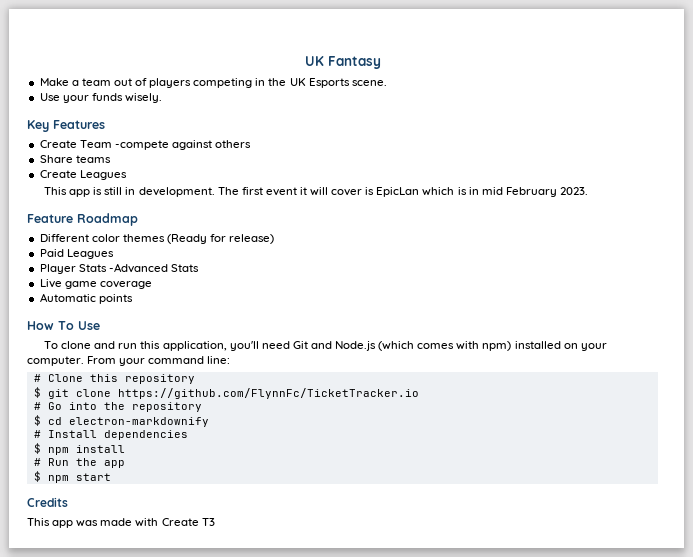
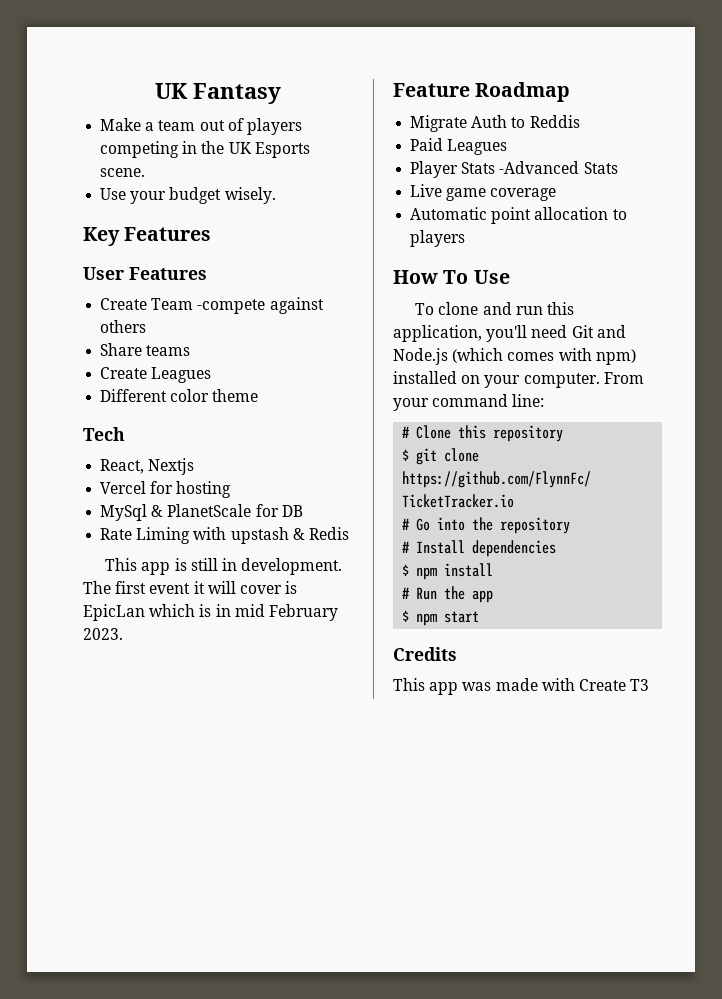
[91,93,123,101] funds -> [169,187,222,204] budget
(105, 124) none -> [83,267,207,280] // User Features
(127, 175) none -> [100,389,259,402] [83,427,125,441] [100,458,195,475] [100,481,232,498] [100,504,303,521] [100,527,349,544] // Different color theme // Tech // React, Nextjs // Vercel for hosting // MySql & PlanetScale for DB // Rate Liming with upstash & Redis
[39,234,275,244] Different color themes (Ready for release) -> [410,115,580,132] Migrate Auth to Reddis
[98,294,133,304] points -> [491,207,627,224] [410,230,466,247] point allocation to players
[33,415,209,427] // $ cd electron-markdownify -> (571, 525) none

